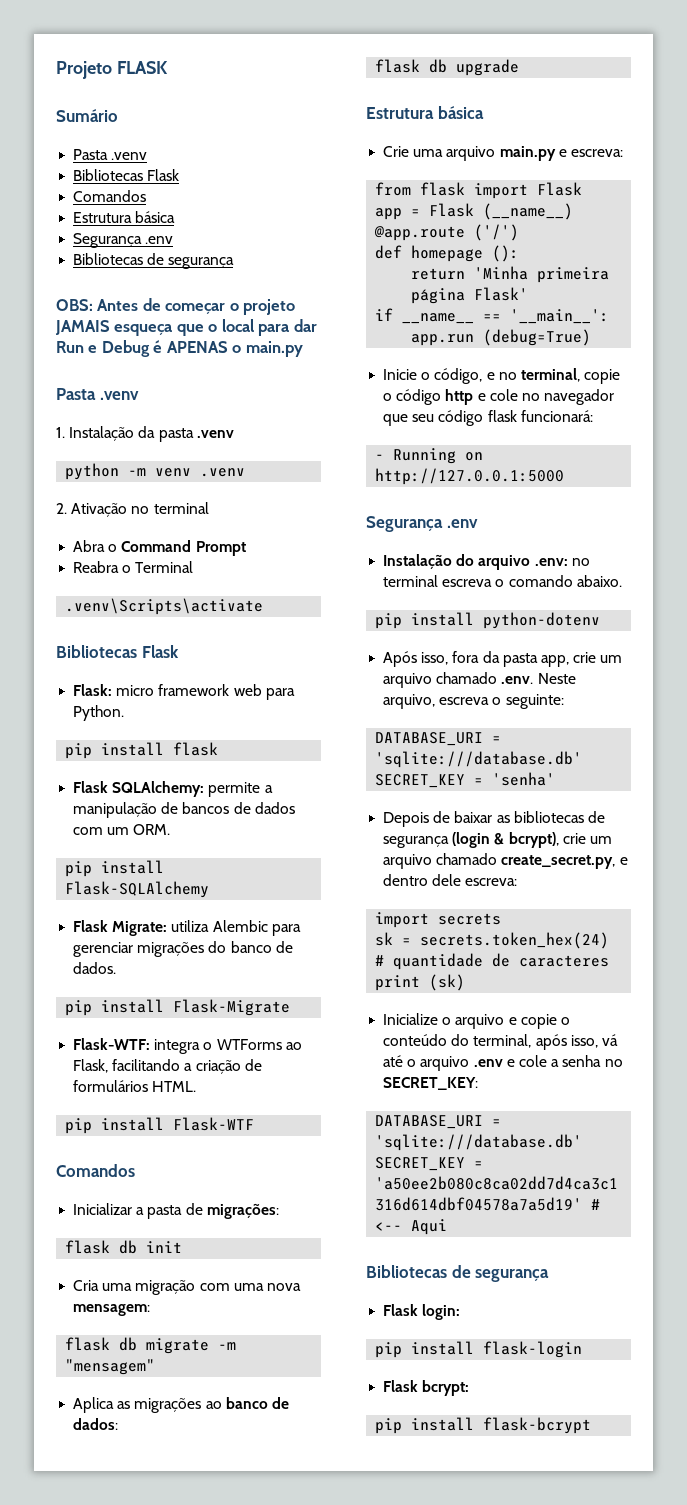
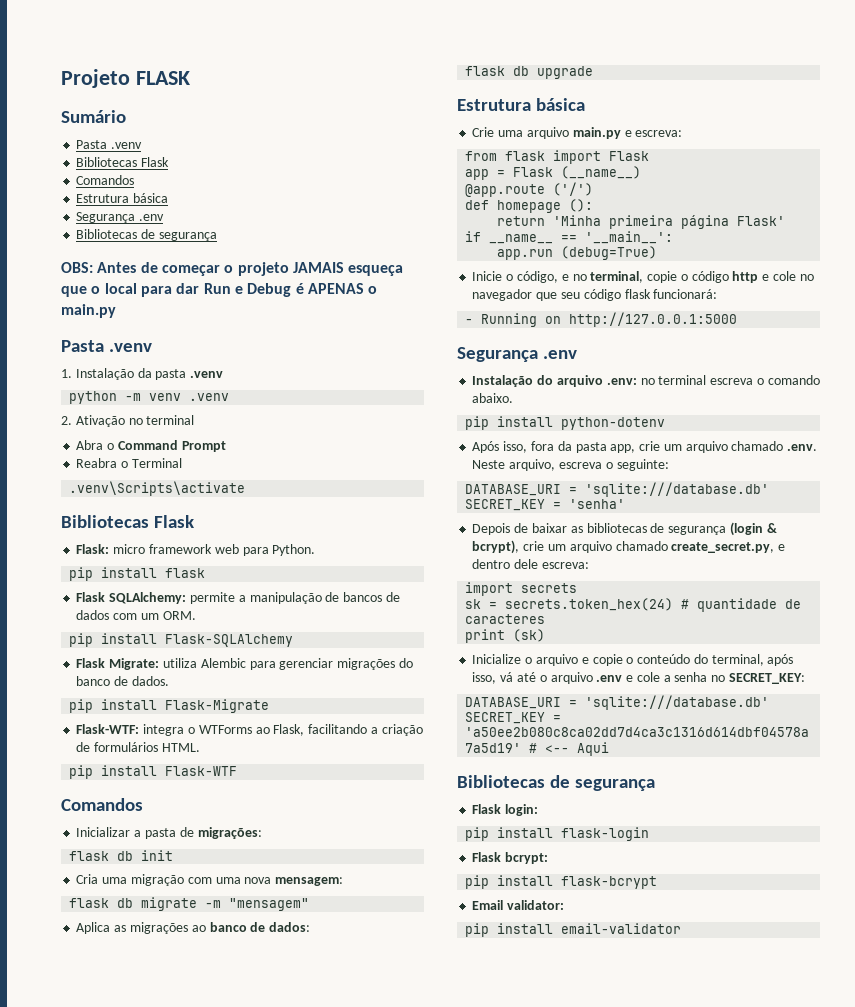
(592, 1425) none -> [472,900,565,910] [465,923,682,937] // Email validator: // pip install email-validator

